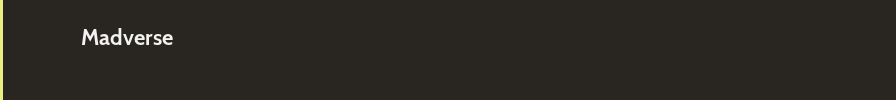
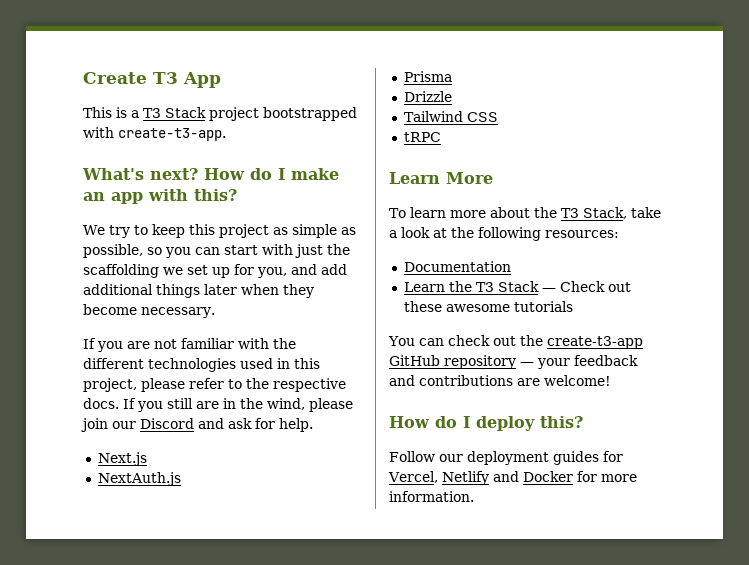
[81,28,173,45] Madverse -> [83,72,221,88] [83,107,357,121] [83,127,226,141] [82,168,339,180] [83,189,237,204] [83,224,356,238] [83,244,350,258] [83,264,347,278] [83,284,314,298] [83,304,215,318] [83,338,296,352] [83,358,320,372] [83,378,346,392] [83,398,353,412] [81,418,313,432] [97,452,147,466] [97,472,181,486] [403,71,452,82] [403,91,452,102] [403,111,498,122] [403,132,441,142] [389,172,493,184] [389,207,661,219] [389,227,619,241] [403,261,511,272] [403,281,631,292] [403,301,573,312] [388,335,643,349] [389,355,638,369] [389,375,611,386] [389,416,583,431] [389,451,623,465] [388,471,637,485] [389,491,474,502] Create T3 App // This is a T3 Stack project bootstrapped with create-t3-app. // What's next? How do I make an app with this? // We try to keep this project as simple as possible, so you can start with just the scaffolding we set up for you, and add additional things later when they become necessary. // If you are not familiar with the different technologies used in this project, please refer to the respective docs. If you still are in the wind, please join our Discord and ask for help. // Next.js // NextAuth.js // Prisma // Drizzle // Tailwind CSS // tRPC // Learn More // To learn more about the T3 Stack, take a look at the following resources: // Documentation // Learn the T3 Stack — Check out these awesome tutorials // You can check out the create-t3-app GitHub repository — your feedback and contributions are welcome! // How do I deploy this? // Follow our deployment guides for Vercel, Netlify and Docker for more information.

